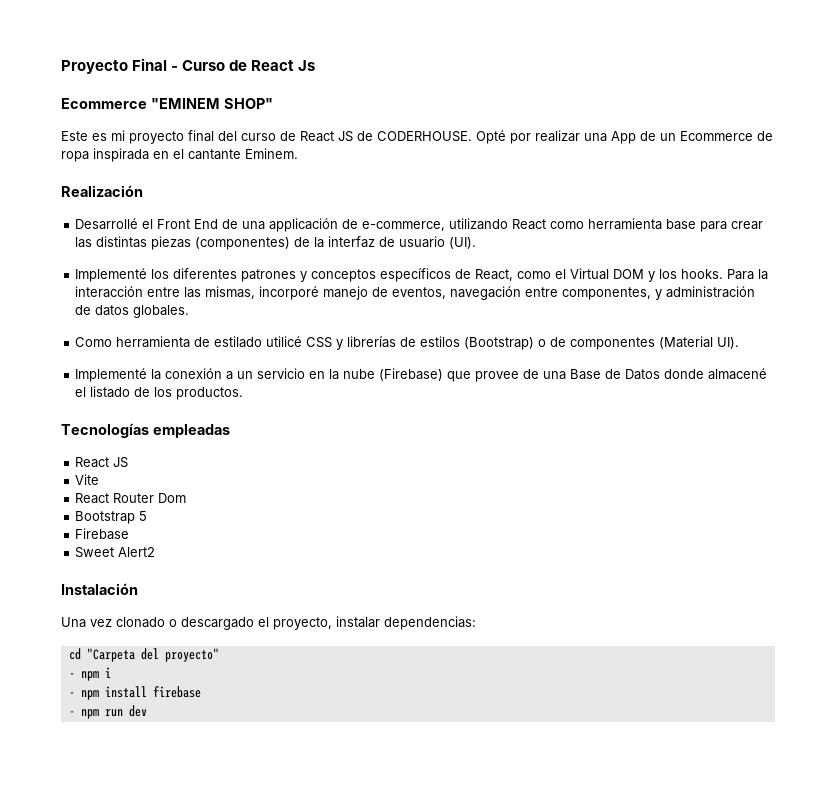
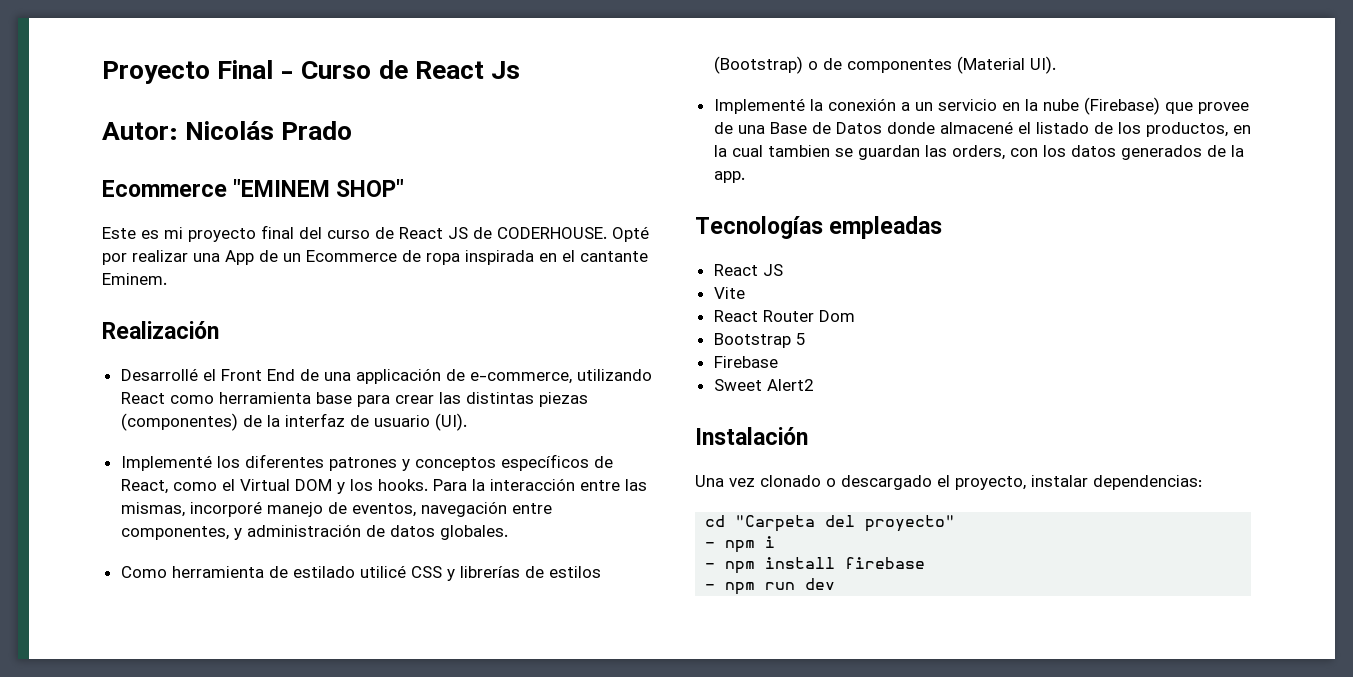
(316, 65) none -> [102,121,353,140] // Autor: Nicolás Prado
[176,387,244,400] productos. -> [1145,122,1251,137] [713,145,1244,160] [713,171,745,183] productos, en la cual tambien se guardan las orders, con los datos generados de la app.

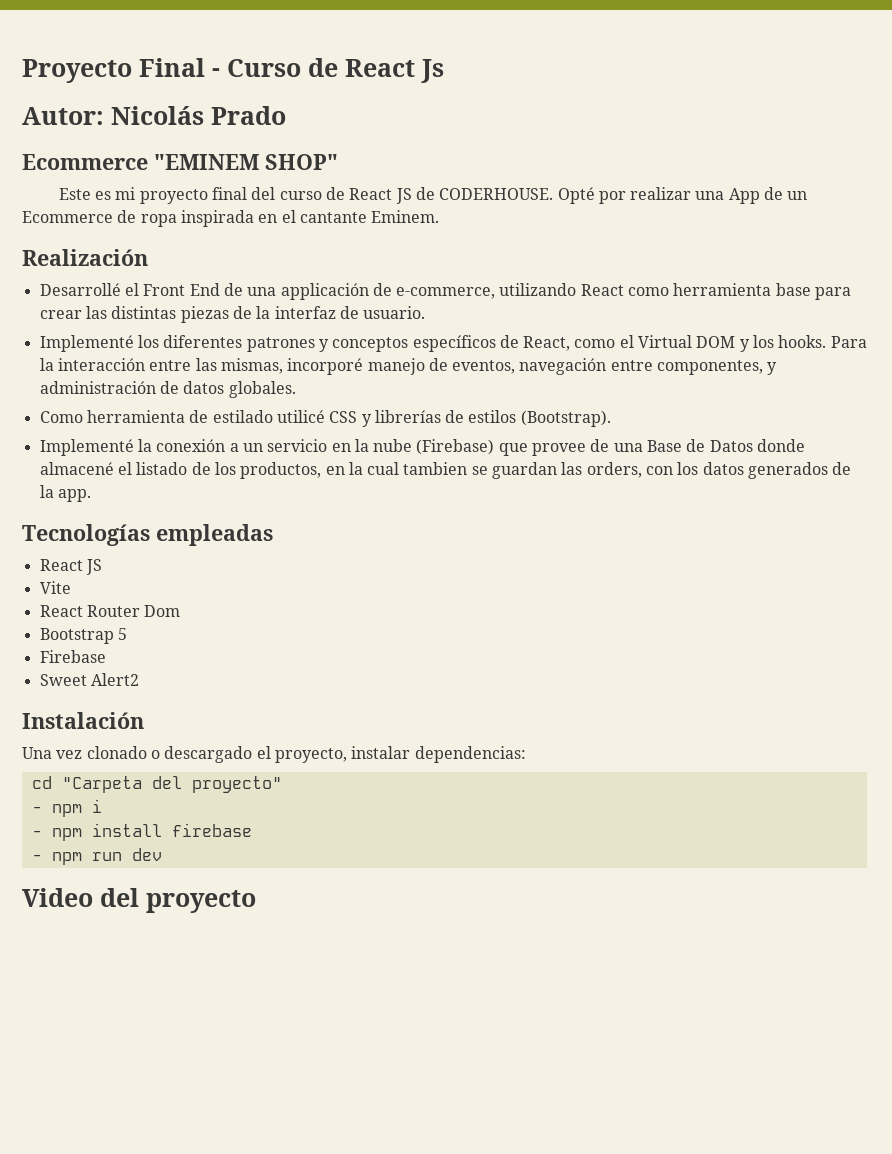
[120,413,238,431] (componentes) -> (229, 314) none
[373,413,467,431] usuario (UI). -> [363,306,426,319] usuario.
[713,56,1056,74] (Bootstrap) o de componentes (Material UI). -> [520,410,611,427] (Bootstrap).
(836, 584) none -> [22,888,256,913] // Video del proyecto

